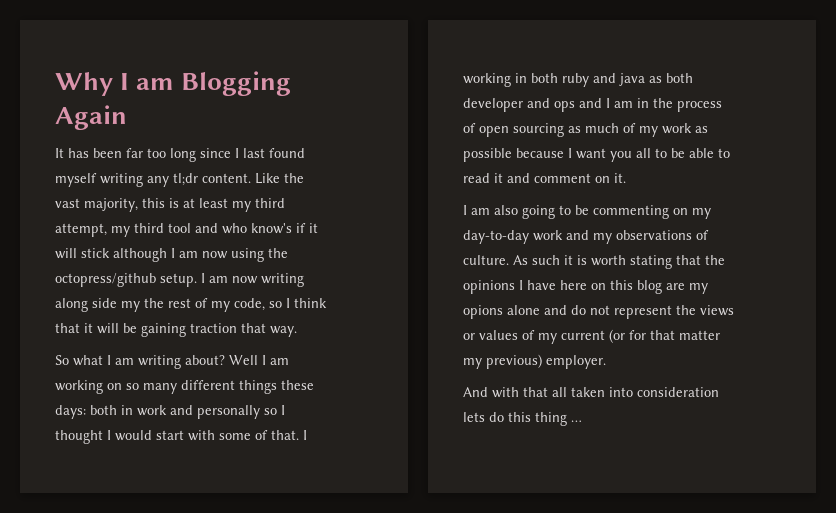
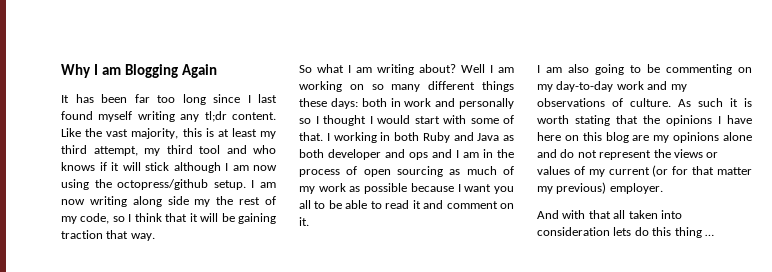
[251,223,292,234] know's -> [61,162,95,171] knows
[562,73,645,87] ruby and java -> [422,132,500,143] Ruby and Java
[463,305,503,319] opions -> [673,132,720,143] opinions

